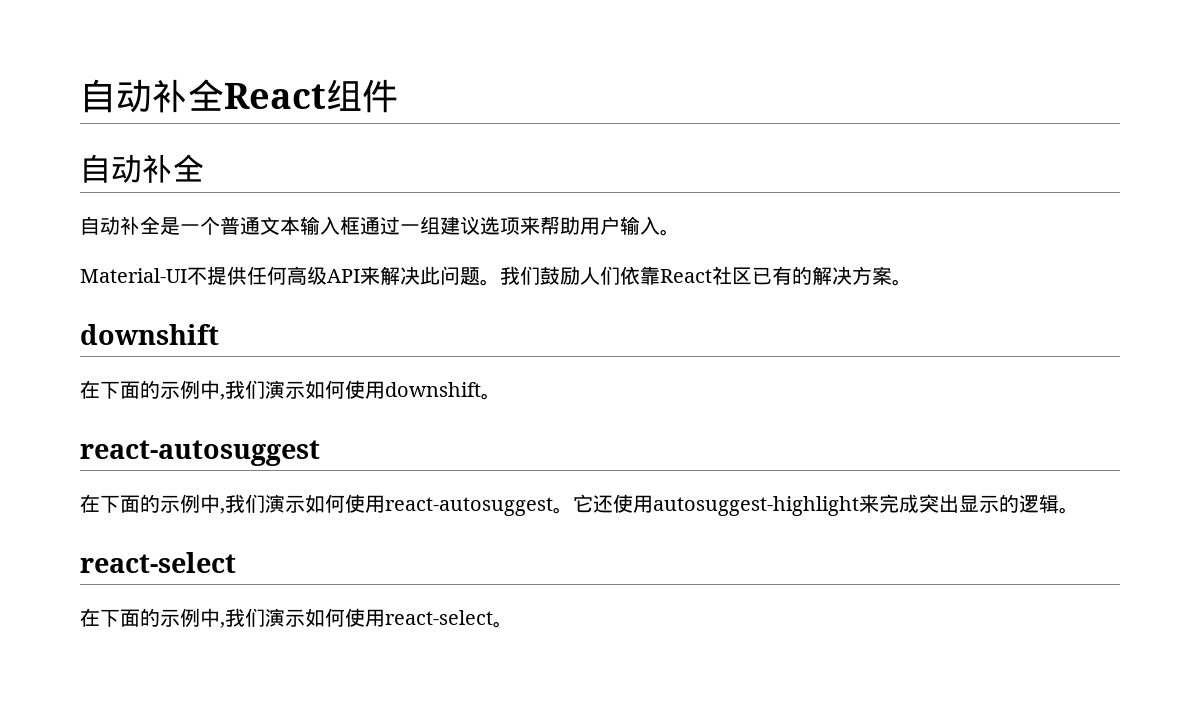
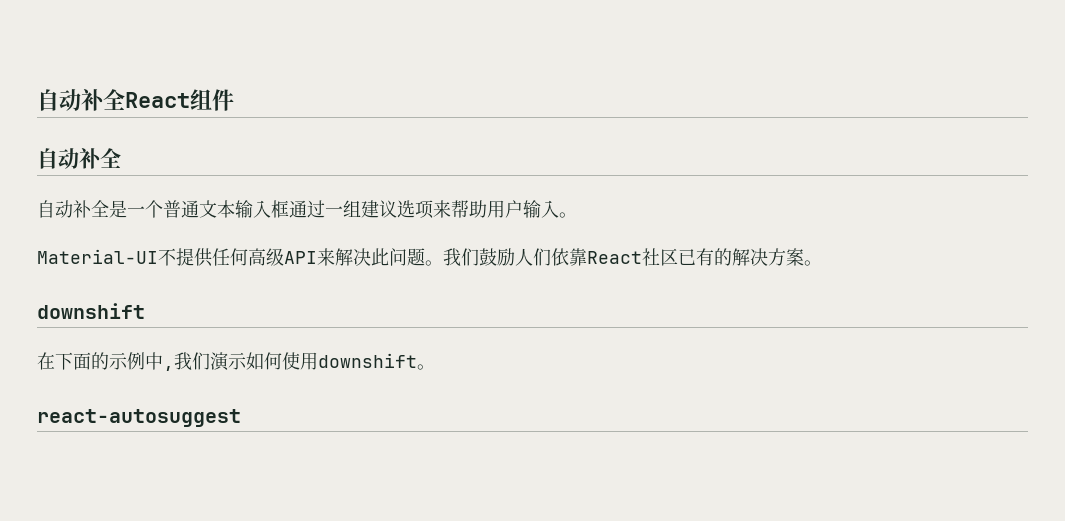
[80,494,1079,516] [80,552,236,573] [80,608,513,628] // 在下面的示例中,我们演示如何使用react-autosuggest。它还使用autosuggest-highlight来完成突出显示的逻辑。 // react-select // 在下面的示例中,我们演示如何使用react-select。 -> (241, 418) none

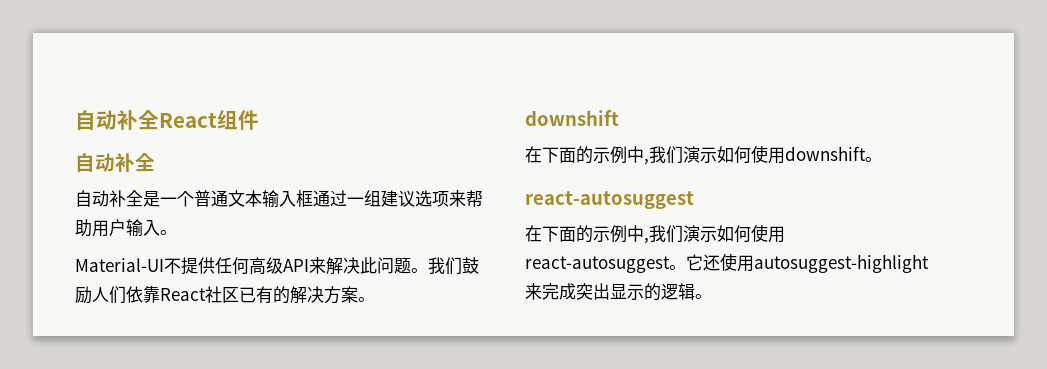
(241, 418) none -> [525,224,785,244] [525,253,929,273] [525,283,712,301] // 在下面的示例中,我们演示如何使用react-autosuggest。它还使用autosuggest-highlight来完成突出显示的逻辑。

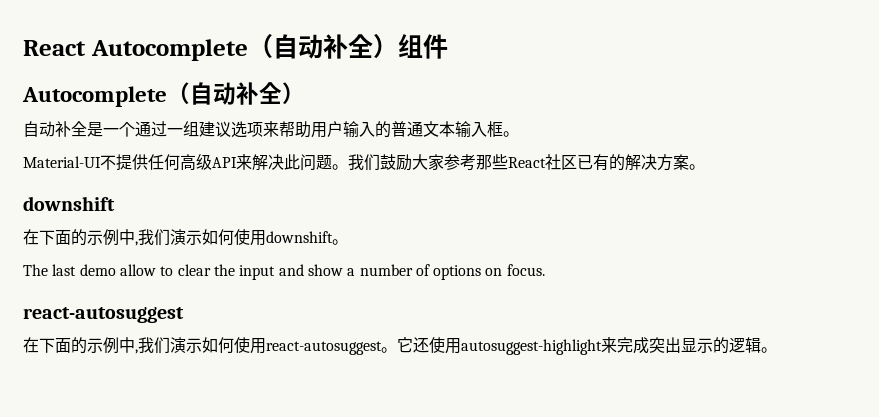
[75,110,217,130] 自动补全React -> [23,34,398,61] React Autocomplete（自动补全）
[75,153,155,172] 自动补全 -> [22,82,305,107] Autocomplete（自动补全）
[194,190,313,208] 普通文本输入框 -> (135, 129) none
(160, 228) none -> [375,121,503,138] 的普通文本输入框
[92,286,160,304] 人们依靠 -> [412,154,508,171] 大家参考那些
(882, 159) none -> [23,264,545,280] // The last demo allow to clear the input and show a number of options on focus.

